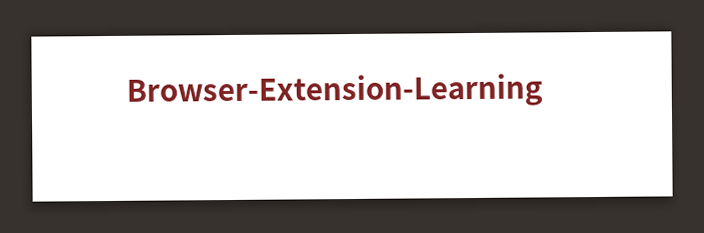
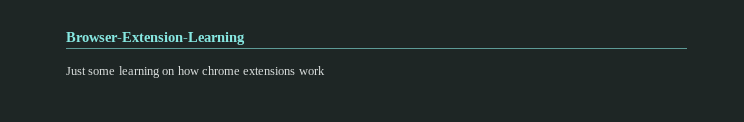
(543, 91) none -> [66,66,325,78] // Just some learning on how chrome extensions work

